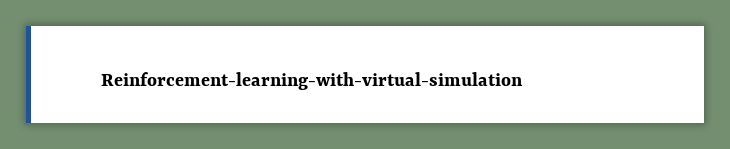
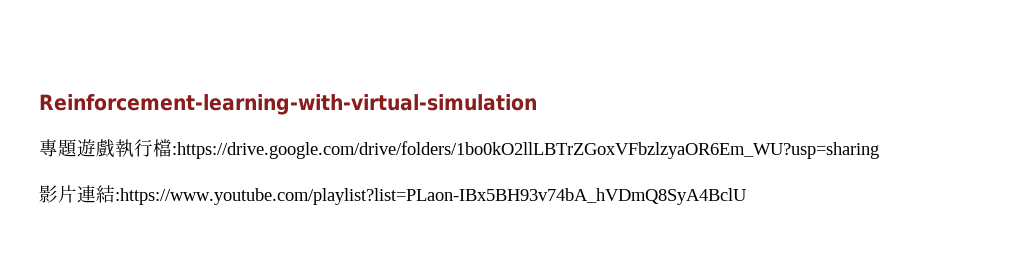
(523, 81) none -> [39,139,879,159] [39,185,746,205] // 專題遊戲執行檔:https://drive.google.com/drive/folders/1bo0kO2llLBTrZGoxVFbzlzyaOR6Em_WU?usp=sharing // 影片連結:https://www.youtube.com/playlist?list=PLaon-IBx5BH93v74bA_hVDmQ8SyA4BclU

